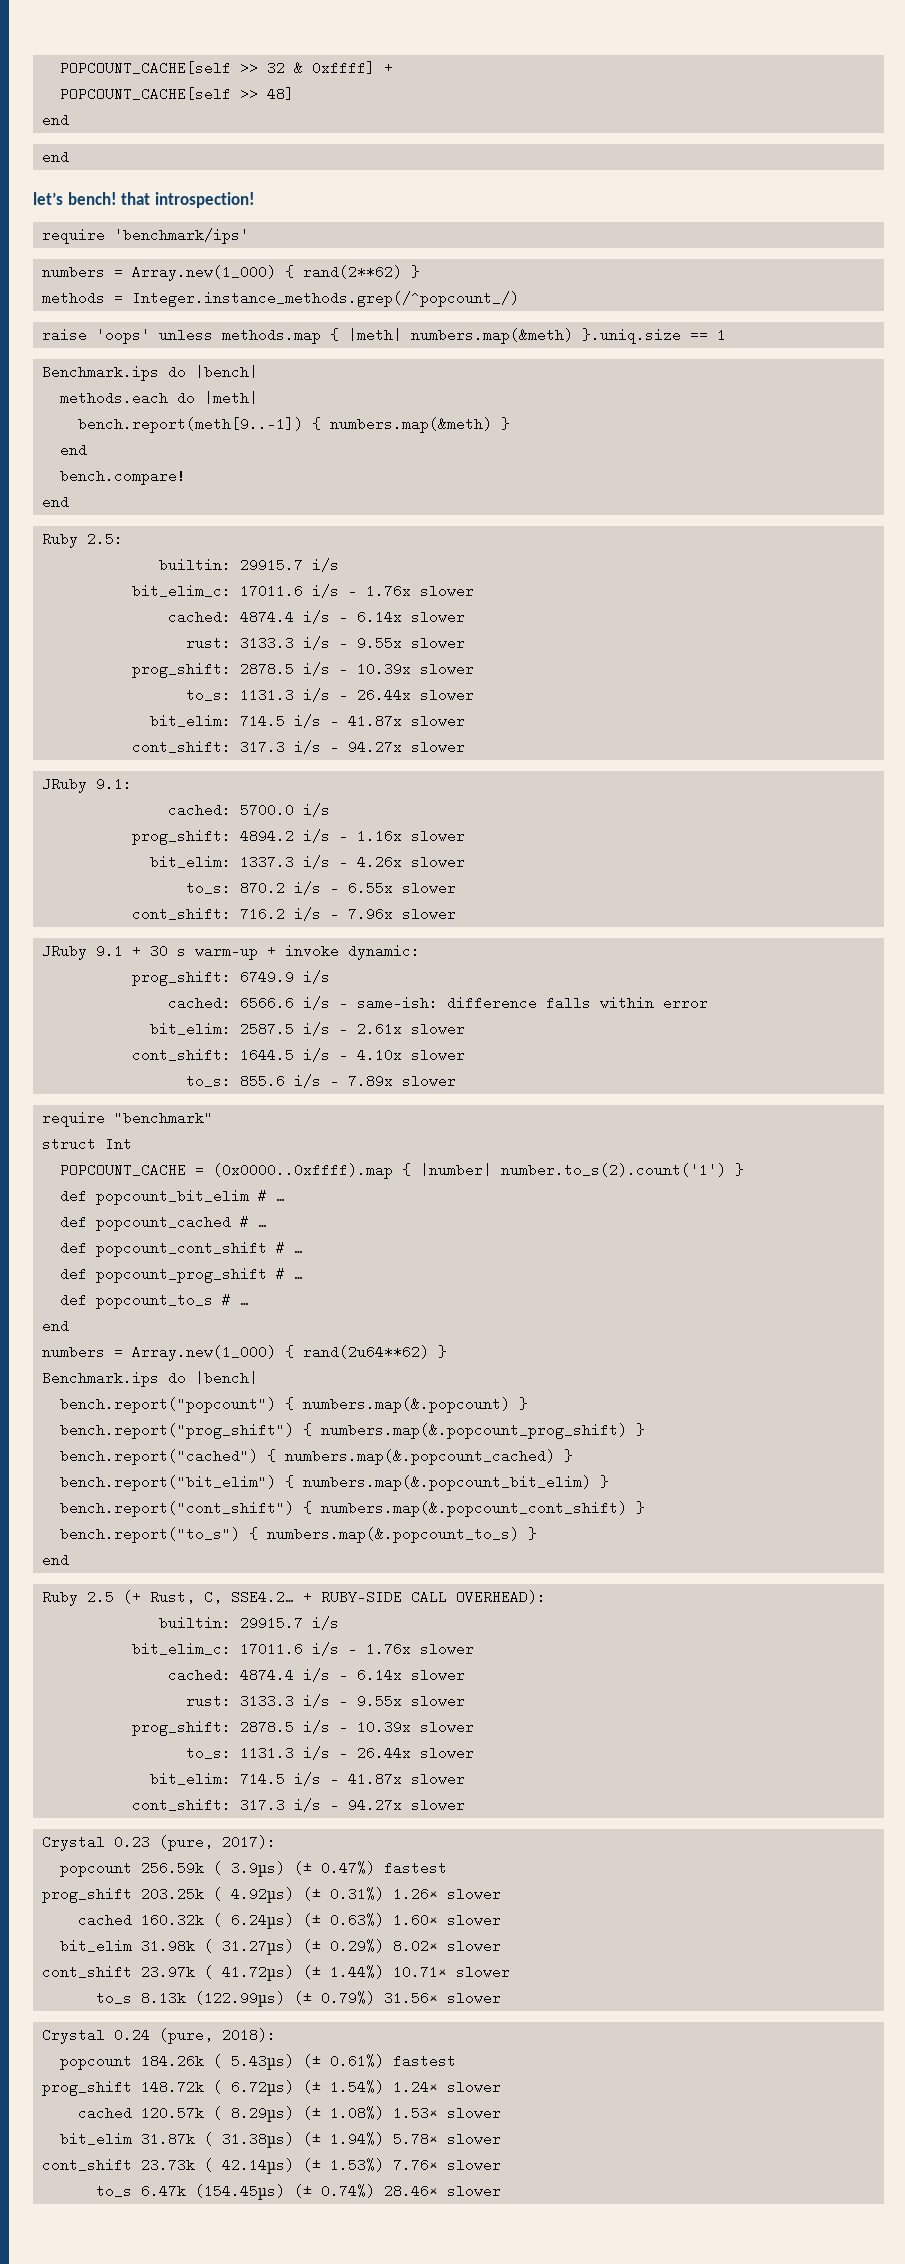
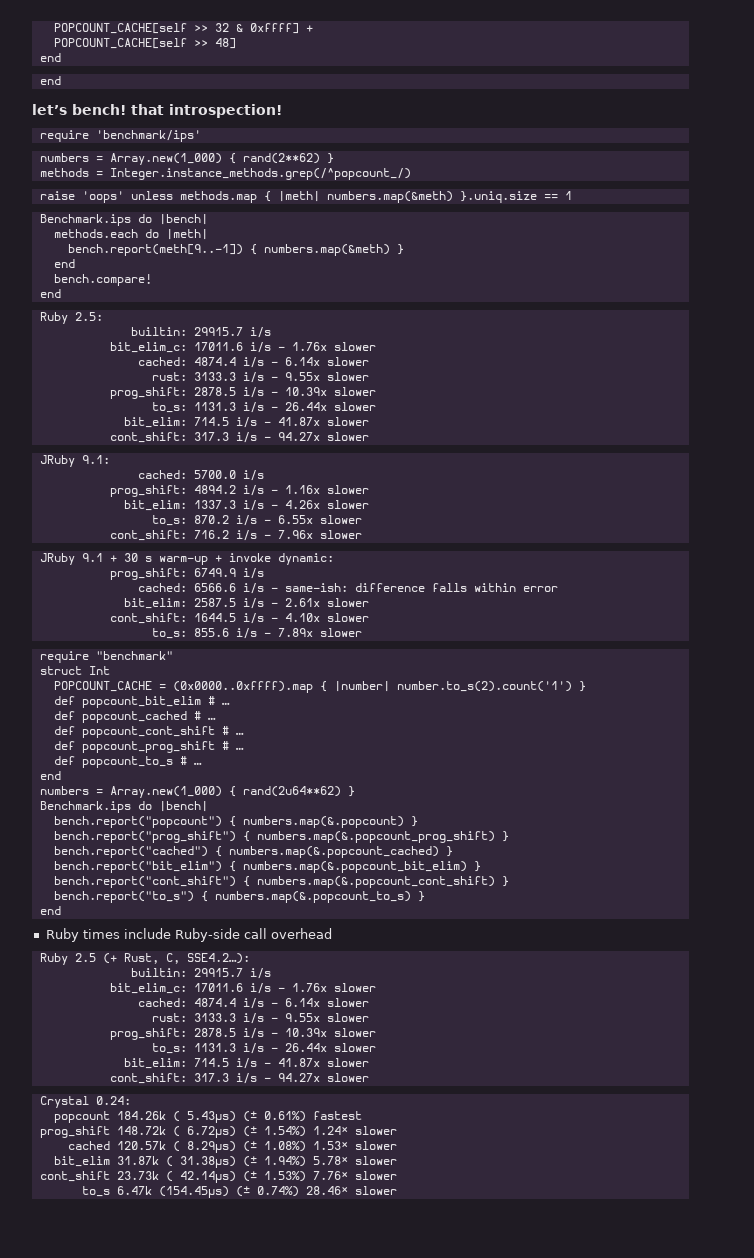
(70, 1560) none -> [45,928,332,942] // Ruby times include Ruby-side call overhead
[231,1590,547,1604] SSE4.2… + RUBY-SIDE CALL OVERHEAD): -> [186,953,250,964] SSE4.2…):
[114,1835,277,1851] [60,1861,448,1877] [42,1887,502,1903] [78,1913,502,1929] [60,1939,502,1955] [42,1965,511,1981] [96,1991,502,2007] [42,2028,277,2044] 0.23 (pure, 2017): // popcount 256.59k ( 3.9µs) (± 0.47%) fastest // prog_shift 203.25k ( 4.92µs) (± 0.31%) 1.26× slower // cached 160.32k ( 6.24µs) (± 0.63%) 1.60× slower // bit_elim 31.98k ( 31.27µs) (± 0.29%) 8.02× slower // cont_shift 23.97k ( 41.72µs) (± 1.44%) 10.71× slower // to_s 8.13k (122.99µs) (± 0.79%) 31.56× slower // Crystal 0.24 (pure, 2018): -> [95,1096,131,1105] 0.24:

